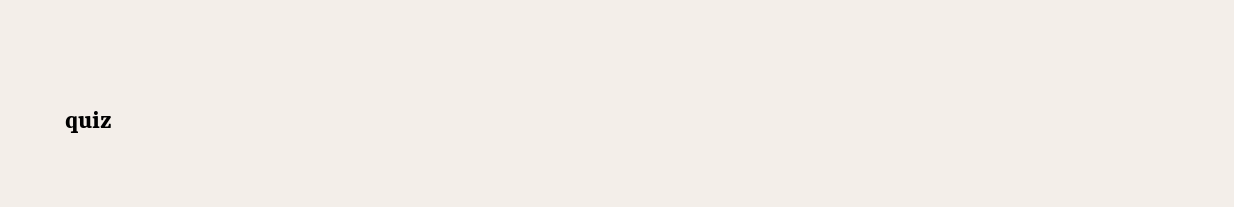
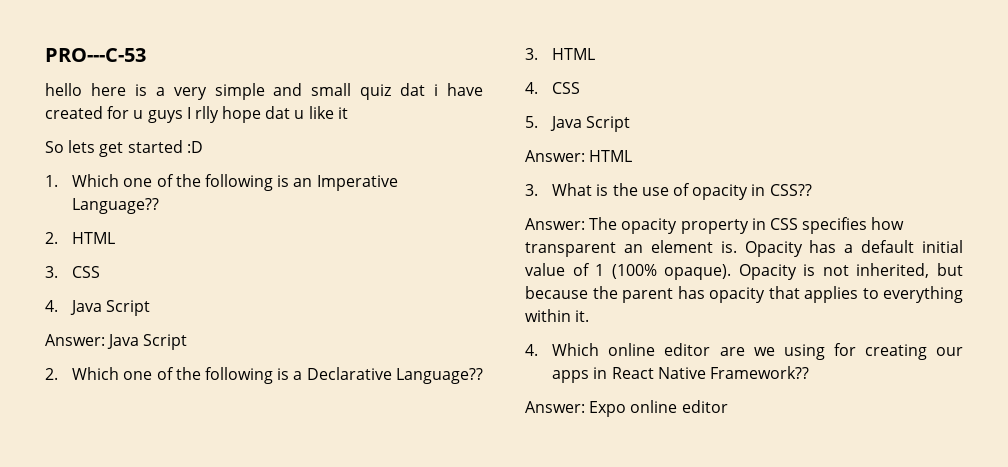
[65,111,112,133] quiz -> [45,48,146,62] [45,83,483,100] [45,106,348,123] [45,140,203,157] [45,174,398,191] [72,198,160,214] [45,232,116,244] [45,266,101,278] [45,300,151,316] [45,334,188,350] [45,367,483,384] [525,48,596,60] [525,82,581,94] [525,116,631,132] [525,150,633,162] [525,183,812,200] [525,217,905,234] [525,240,963,257] [525,263,963,280] [525,286,963,303] [525,309,590,322] [525,343,963,360] [552,366,809,383] [525,400,728,417] PRO---C-53 // hello here is a very simple and small quiz dat i have created for u guys I rlly hope dat u like it // So lets get started :D // 1. Which one of the following is an Imperative Language?? // 2. HTML // 3. CSS // 4. Java Script // Answer: Java Script // 2. Which one of the following is a Declarative Language?? // 3. HTML // 4. CSS // 5. Java Script // Answer: HTML // 3. What is the use of opacity in CSS?? // Answer: The opacity property in CSS specifies how transparent an element is. Opacity has a default initial value of 1 (100% opaque). Opacity is not inherited, but because the parent has opacity that applies to everything within it. // 4. Which online editor are we using for creating our apps in React Native Framework?? // Answer: Expo online editor

